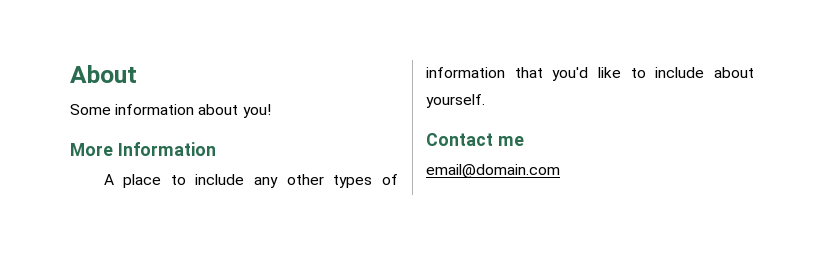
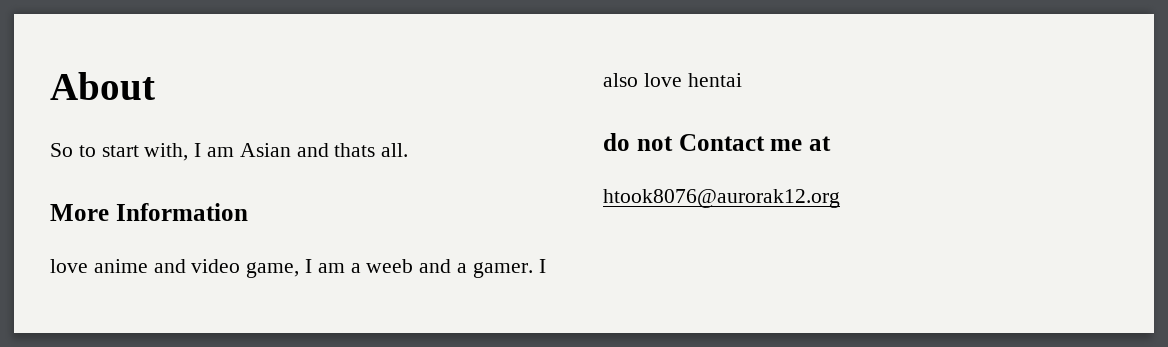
[70,104,271,118] [70,142,216,156] [103,174,398,188] [426,67,754,81] [426,94,485,108] Some information about you! // More Information // A place to include any other types of information that you'd like to include about yourself. // -> [50,143,409,161] [50,203,248,221] [50,259,546,278] [603,73,742,87] [603,133,673,151] So to start with, I am Asian and thats all. // More Information // love anime and video game, I am a weeb and a gamer. I also love hentai // do not
[426,164,560,178] // email@domain.com -> [809,136,831,151] [603,189,840,208] at // htook8076@aurorak12.org

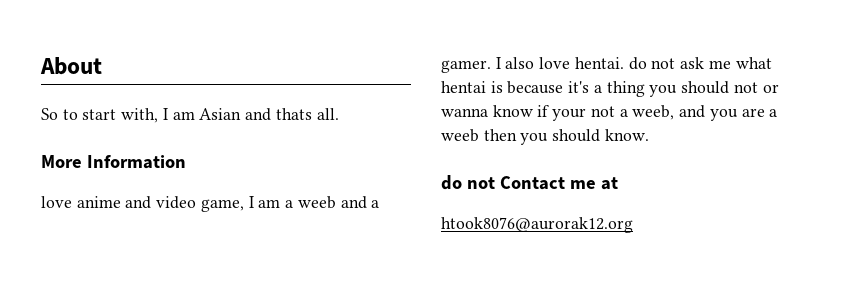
[687,73,742,87] hentai -> [574,57,772,70] [441,81,779,97] [441,105,778,121] [441,129,649,145] hentai. do not ask me what hentai is because it's a thing you should not or wanna know if your not a weeb, and you are a weeb then you should know.

